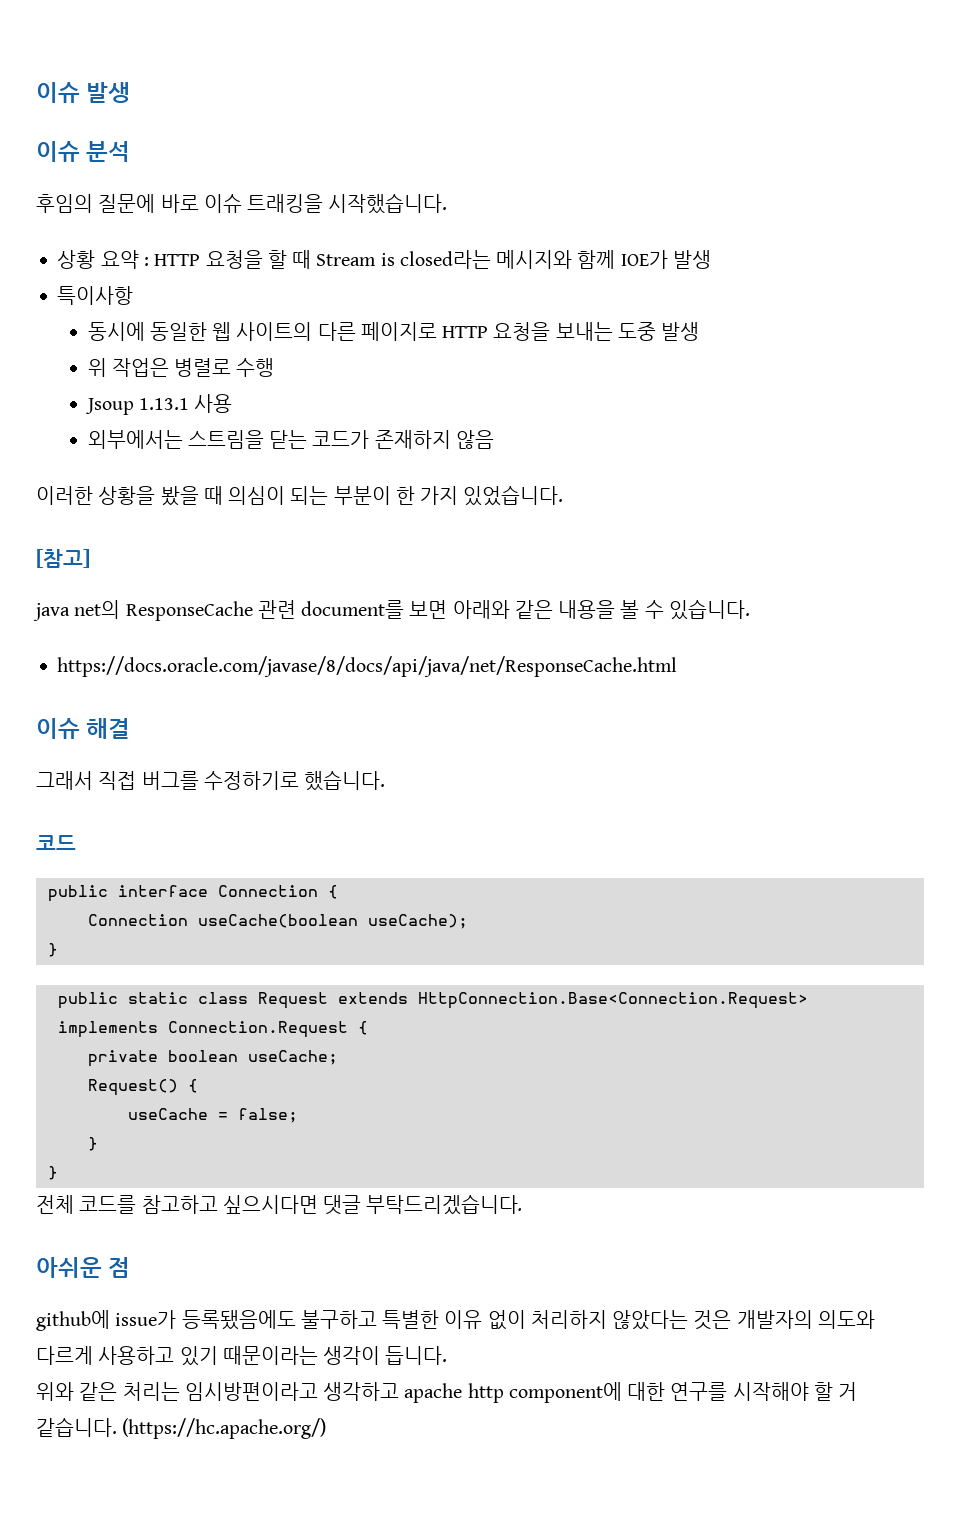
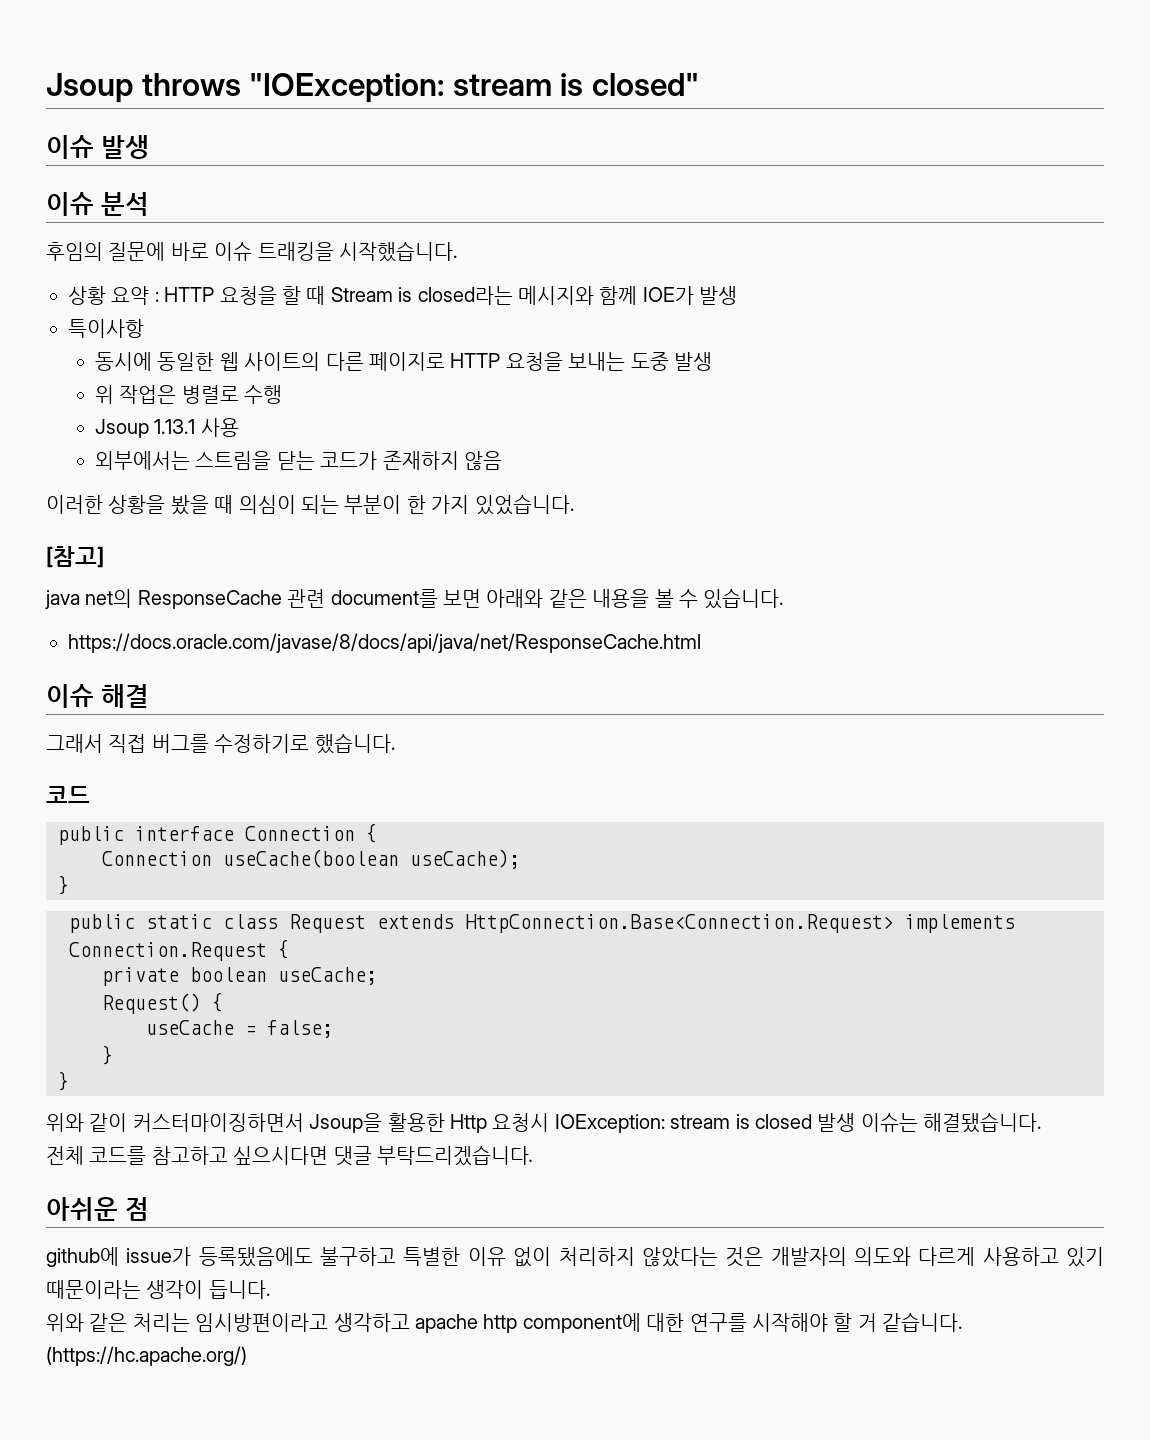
(36, 92) none -> [46,73,699,103] Jsoup throws "IOException: stream is closed" //
(58, 1173) none -> [46,1112,1042,1133] // 위와 같이 커스터마이징하면서 Jsoup을 활용한 Http 요청시 IOException: stream is closed 발생 이슈는 해결됐습니다.

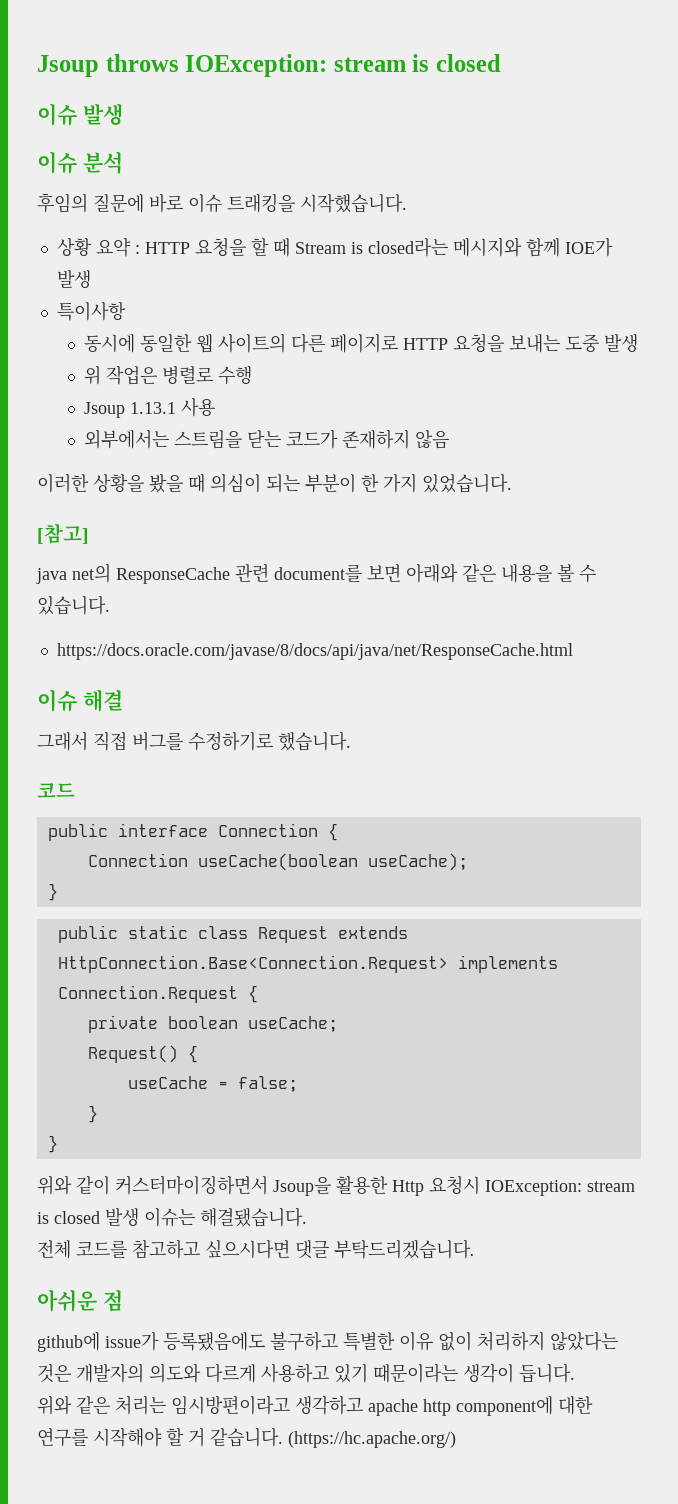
[249,73,699,103] "IOException: stream is closed" -> [185,54,502,77] IOException: stream is closed

